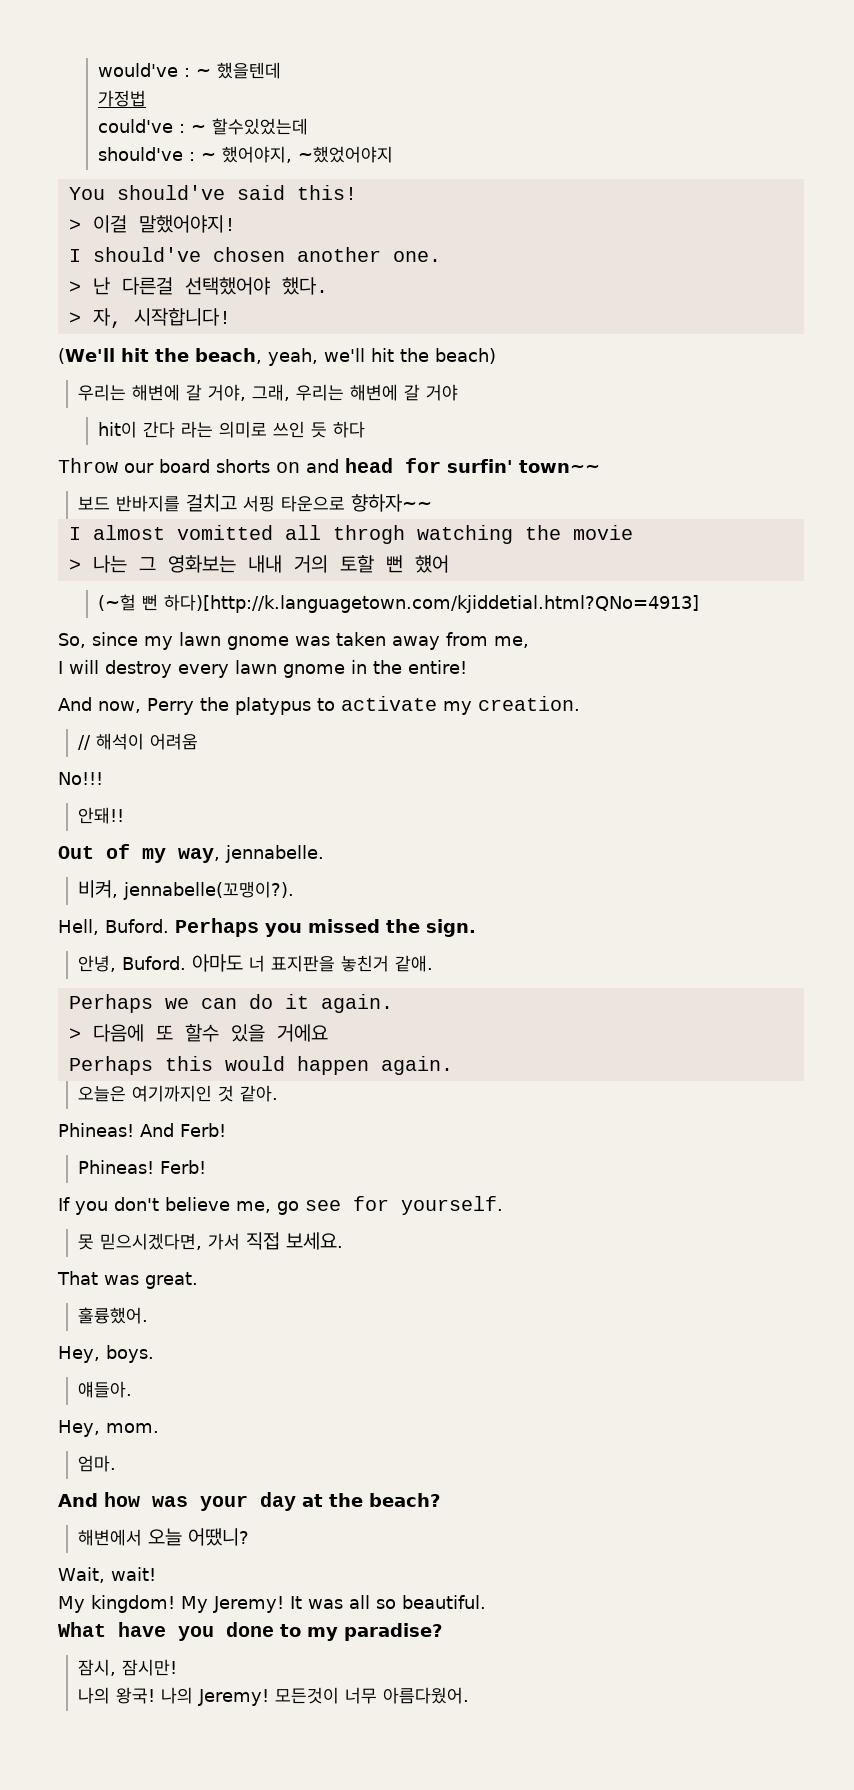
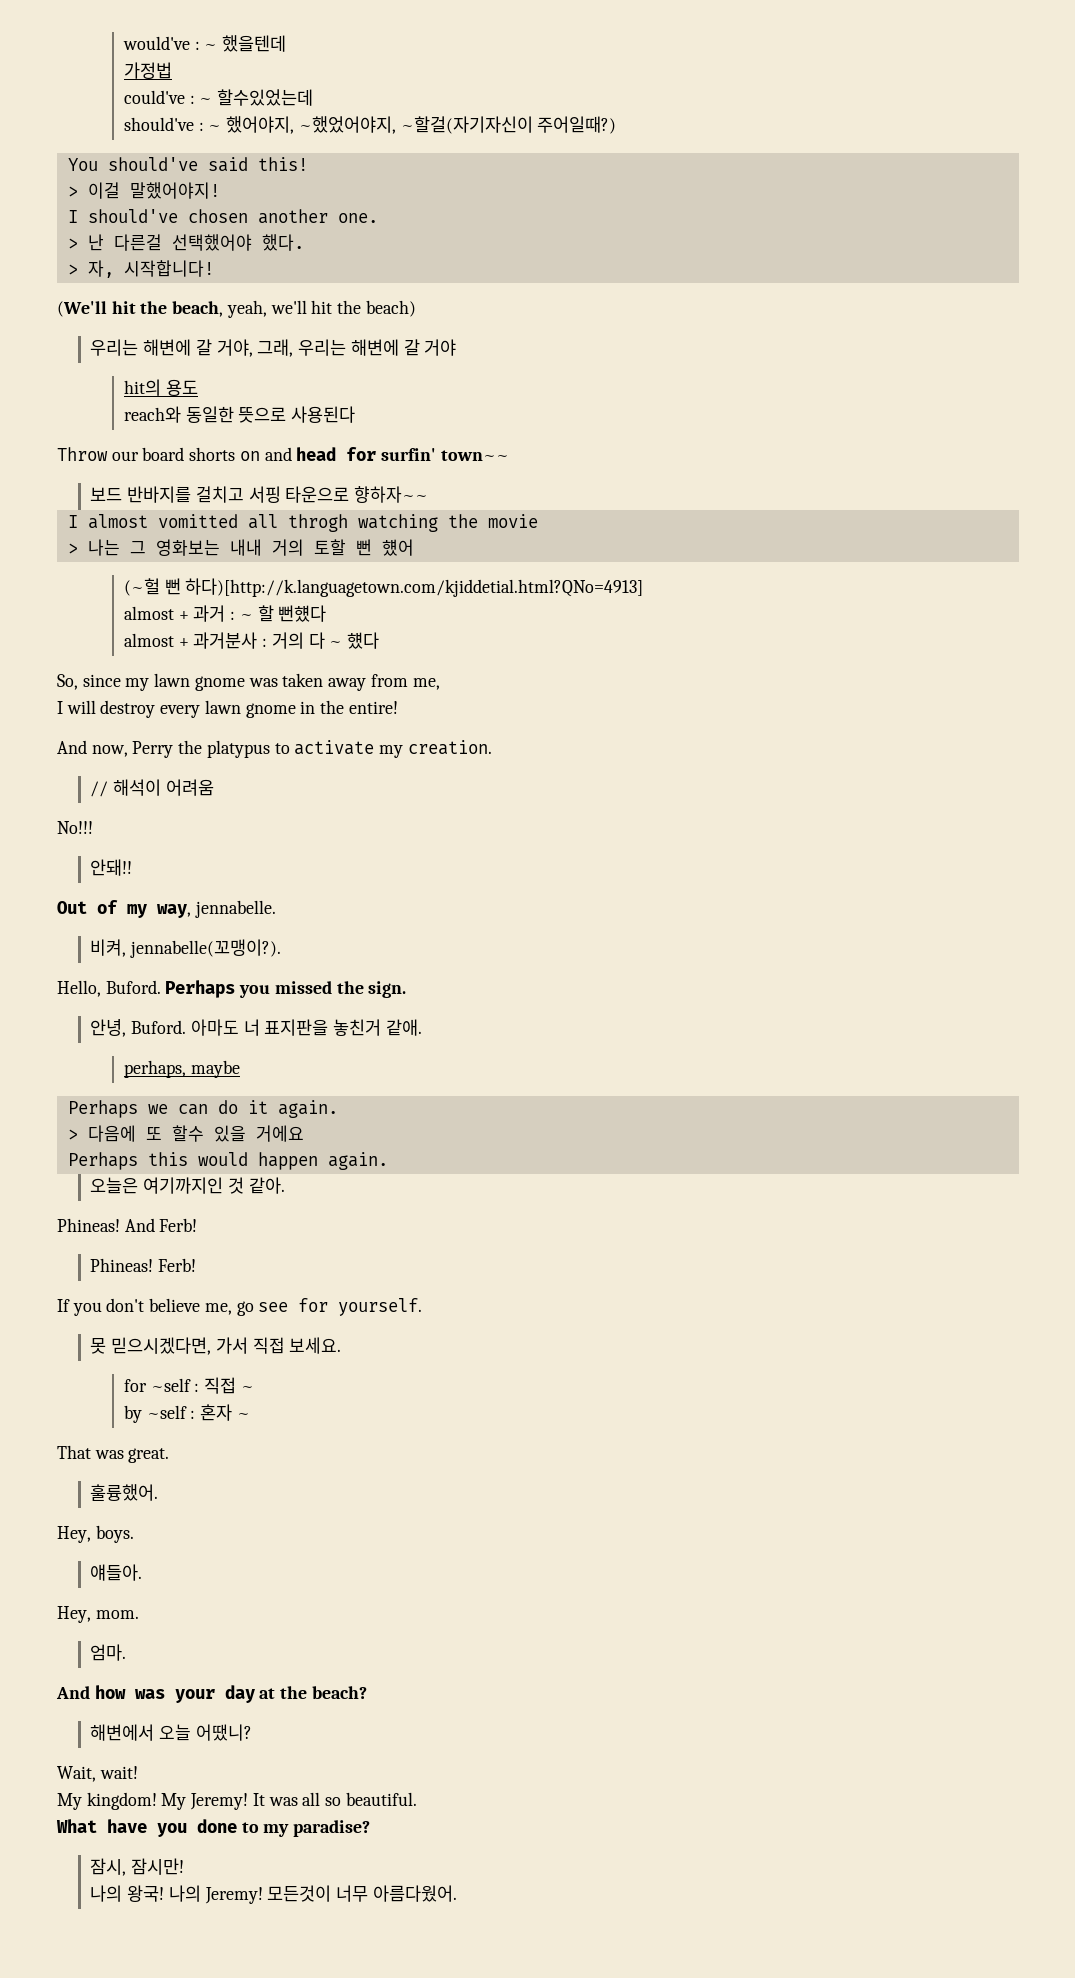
[298,146,394,163] ~했었어야지 -> [298,116,617,134] ~했었어야지, ~할걸(자기자신이 주어일때?)
[98,421,366,438] hit이 간다 라는 의미로 쓰인 듯 하다 -> [123,379,198,396] [123,406,356,423] hit의 용도 // reach와 동일한 뜻으로 사용된다
(700, 603) none -> [123,605,327,622] [123,632,379,649] // almost + 과거 : ~ 할 뻔헀다 // almost + 과거분사 : 거의 다 ~ 헀다
[58,919,99,935] Hell, -> [57,980,101,997] Hello,
(434, 963) none -> [123,1060,240,1078] // perhaps, maybe
(343, 1241) none -> [123,1377,254,1394] [123,1404,250,1423] // for ~self : 직접 ~ // by ~self : 혼자 ~

